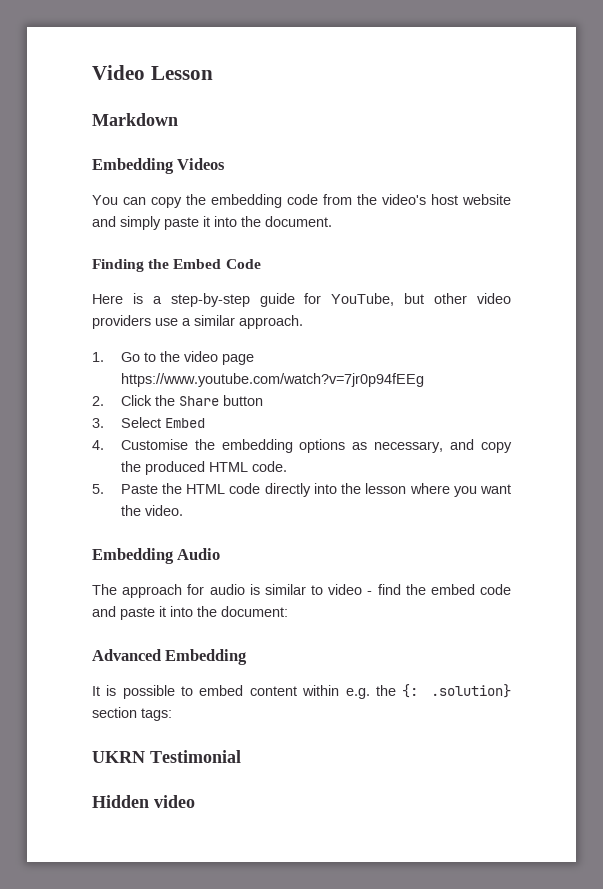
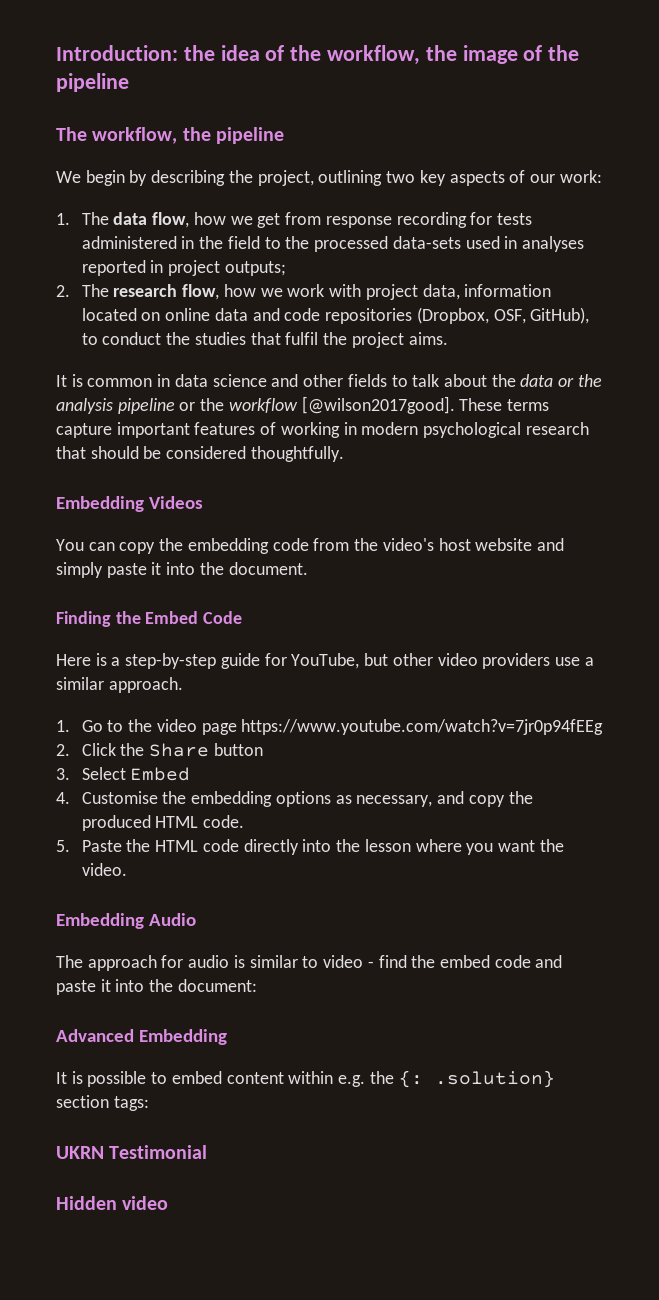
[92,65,213,80] [92,113,178,126] Video Lesson // Markdown -> [56,45,580,65] [56,73,129,92] [56,127,284,144] [56,170,602,186] [56,212,532,228] [81,236,584,252] [81,260,286,276] [56,284,552,300] [81,307,590,324] [81,332,448,348] [56,374,602,387] [56,396,550,414] [56,422,589,438] [56,446,344,462] Introduction: the idea of the workflow, the image of the pipeline // The workflow, the pipeline // We begin by describing the project, outlining two key aspects of our work: // 1. The data flow, how we get from response recording for tests administered in the field to the processed data-sets used in analyses reported in project outputs; // 2. The research flow, how we work with project data, information located on online data and code repositories (Dropbox, OSF, GitHub), to conduct the studies that fulfil the project aims. // It is common in data science and other fields to talk about the data or the analysis pipeline or the workflow [@wilson2017good]. These terms capture important features of working in modern psychological research that should be considered thoughtfully.

